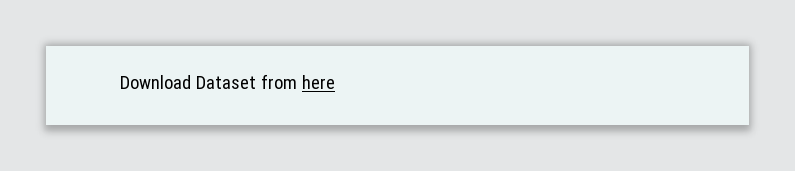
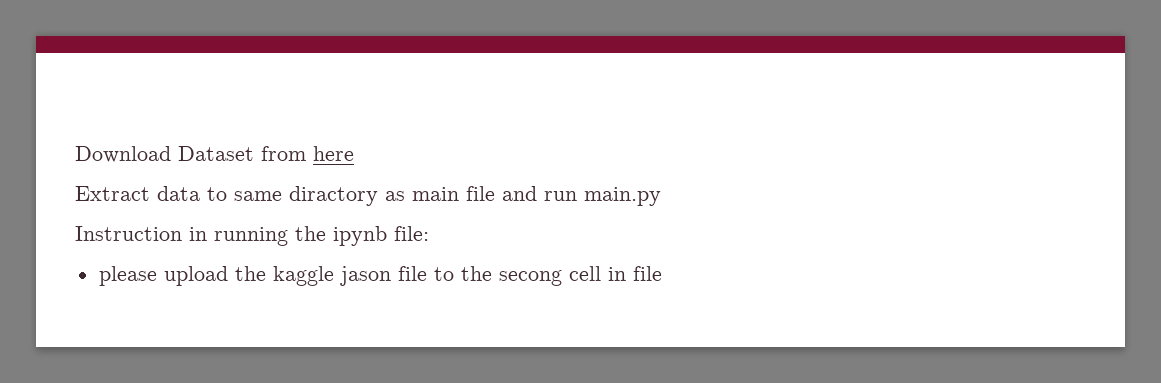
(335, 82) none -> [75,186,661,206] [75,226,429,246] [98,266,662,286] // Extract data to same diractory as main file and run main.py // Instruction in running the ipynb file: // please upload the kaggle jason file to the secong cell in file

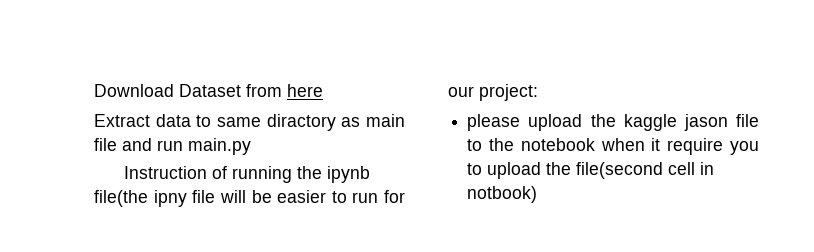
[189,227,207,241] in -> [212,166,228,179] of
[394,226,429,241] file: -> [94,190,405,207] [448,84,538,101] file(the ipny file will be easier to run for our project:
[498,270,562,286] secong -> [520,138,759,155] [467,162,664,179] notebook when it require you to upload the file(second
[632,266,662,281] file -> [467,186,538,203] notbook)

